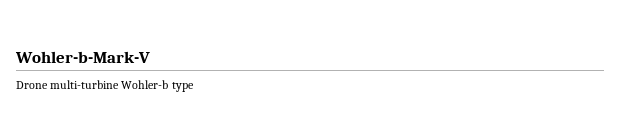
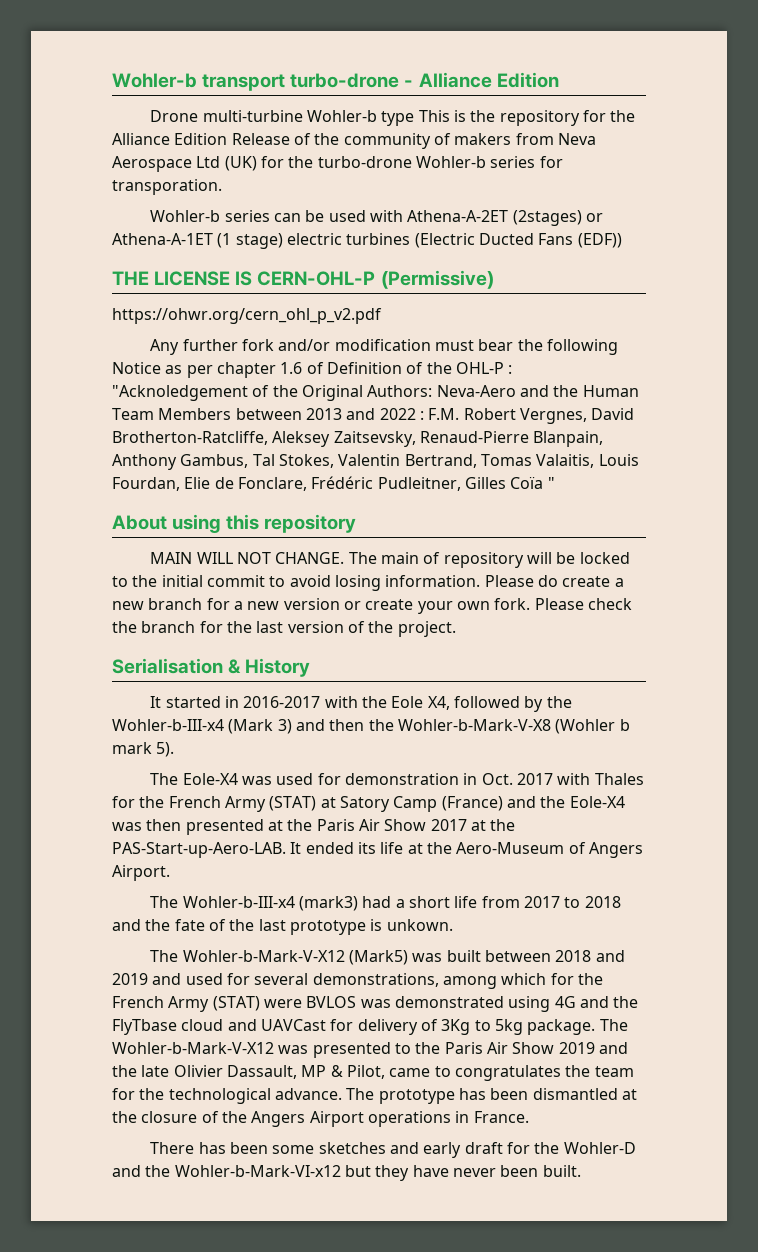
[15,51,150,63] [16,80,194,92] Wohler-b-Mark-V // Drone multi-turbine Wohler-b type -> [112,72,559,91] [150,110,636,126] [112,133,596,149] [112,156,563,172] [112,179,222,195] [150,210,603,226] [112,233,622,249] [112,270,494,289] [112,308,382,324] [150,339,618,355] [112,362,513,378] [112,385,639,401] [112,408,635,424] [112,431,604,447] [112,454,639,470] [112,476,555,491] [112,514,357,533] [150,552,630,568] [112,575,624,591] [112,598,632,614] [112,621,456,637] [112,658,311,677] [150,696,572,712] [112,719,630,734] [112,742,175,757] [150,773,644,785] [112,796,625,812] [112,819,516,835] [112,842,643,858] [112,865,170,881] [150,896,621,911] [112,919,453,935] [150,950,625,965] [112,973,603,989] [112,996,639,1012] [112,1019,628,1035] [112,1042,628,1058] [112,1065,634,1081] [112,1088,637,1104] [112,1111,529,1127] [150,1142,636,1158] [112,1165,581,1181] Wohler-b transport turbo-drone - Alliance Edition // Drone multi-turbine Wohler-b type This is the repository for the Alliance Edition Release of the community of makers from Neva Aerospace Ltd (UK) for the turbo-drone Wohler-b series for transporation. // Wohler-b series can be used with Athena-A-2ET (2stages) or Athena-A-1ET (1 stage) electric turbines (Electric Ducted Fans (EDF)) // THE LICENSE IS CERN-OHL-P (Permissive) // https://ohwr.org/cern_ohl_p_v2.pdf // Any further fork and/or modification must bear the following Notice as per chapter 1.6 of Definition of the OHL-P : "Acknoledgement of the Original Authors: Neva-Aero and the Human Team Members between 2013 and 2022 : F.M. Robert Vergnes, David Brotherton-Ratcliffe, Aleksey Zaitsevsky, Renaud-Pierre Blanpain, Anthony Gambus, Tal Stokes, Valentin Bertrand, Tomas Valaitis, Louis Fourdan, Elie de Fonclare, Frédéric Pudleitner, Gilles Coïa " // About using this repository // MAIN WILL NOT CHANGE. The main of repository will be locked to the initial commit to avoid losing information. Please do create a new branch for a new version or create your own fork. Please check the branch for the last version of the project. // Serialisation & History // It started in 2016-2017 with the Eole X4, followed by the Wohler-b-III-x4 (Mark 3) and then the Wohler-b-Mark-V-X8 (Wohler b mark 5). // The Eole-X4 was used for demonstration in Oct. 2017 with Thales for the French Army (STAT) at Satory Camp (France) and the Eole-X4 was then presented at the Paris Air Show 2017 at the PAS-Start-up-Aero-LAB. It ended its life at the Aero-Museum of Angers Airport. // The Wohler-b-III-x4 (mark3) had a short life from 2017 to 2018 and the fate of the last prototype is unkown. // The Wohler-b-Mark-V-X12 (Mark5) was built between 2018 and 2019 and used for several demonstrations, among which for the French Army (STAT) were BVLOS was demonstrated using 4G and the FlyTbase cloud and UAVCast for delivery of 3Kg to 5kg package. The Wohler-b-Mark-V-X12 was presented to the Paris Air Show 2019 and the late Olivier Dassault, MP & Pilot, came to congratulates the team for the technological advance. The prototype has been dismantled at the closure of the Angers Airport operations in France. // There has been some sketches and early draft for the Wohler-D and the Wohler-b-Mark-VI-x12 but they have never been built.

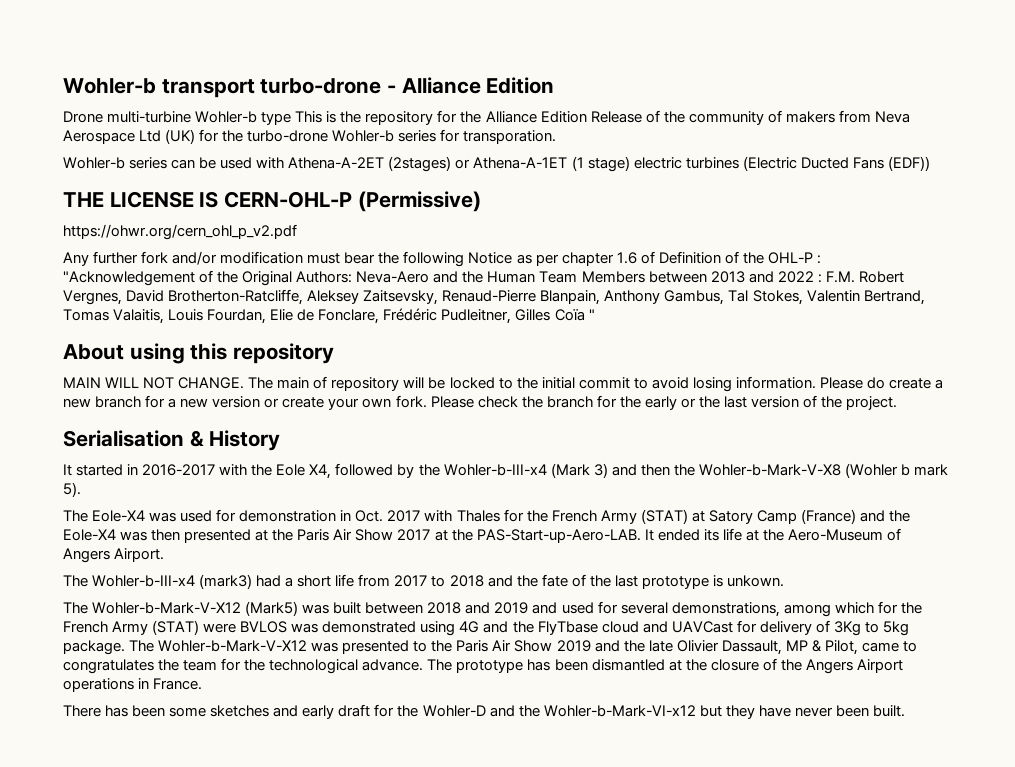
[112,385,248,401] "Acknoledgement -> [63,271,195,286] "Acknowledgement
(252, 627) none -> [644,396,720,410] early or the

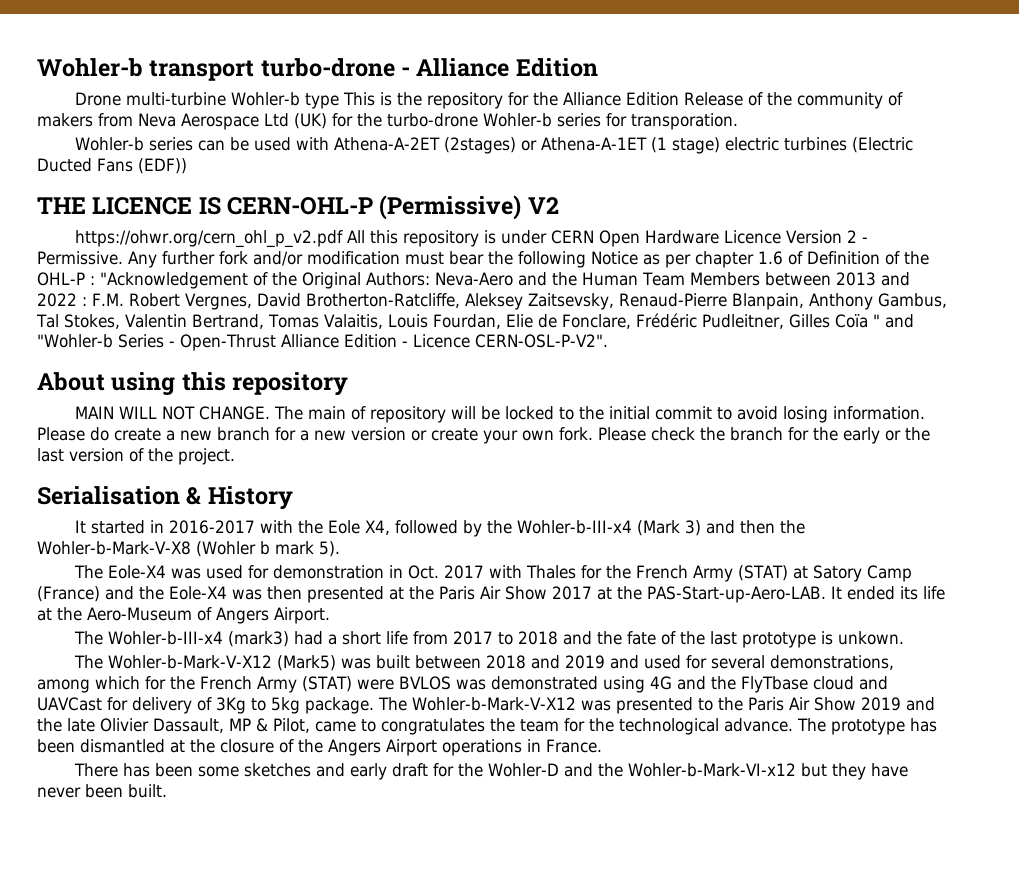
[109,191,194,208] LICENSE -> [92,197,193,215] LICENCE
(481, 201) none -> [527,197,559,214] V2
(297, 232) // -> [346,230,868,247] [37,251,123,265] All this repository is under CERN Open Hardware Licence Version 2 - Permissive.
(595, 314) none -> [884,314,914,328] [37,334,608,351] and "Wohler-b Series - Open-Thrust Alliance Edition - Licence CERN-OSL-P-V2".

